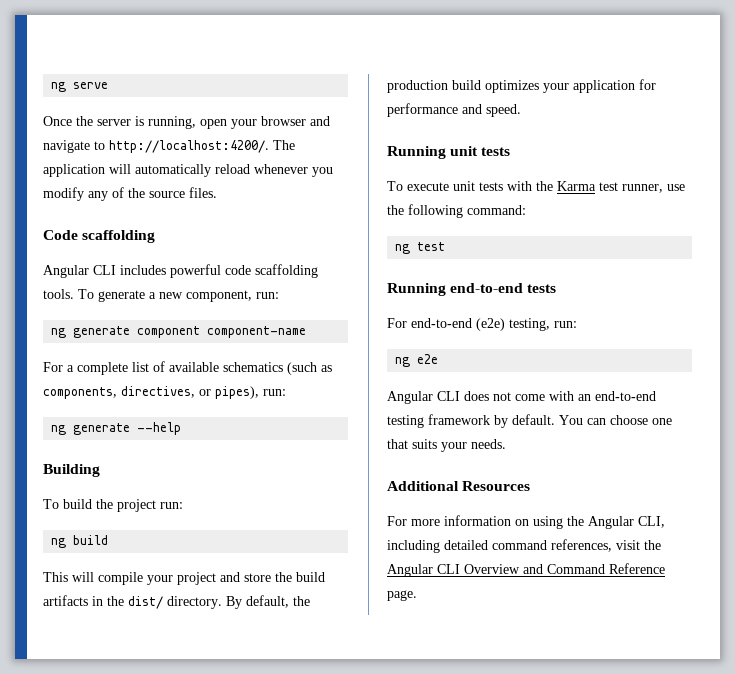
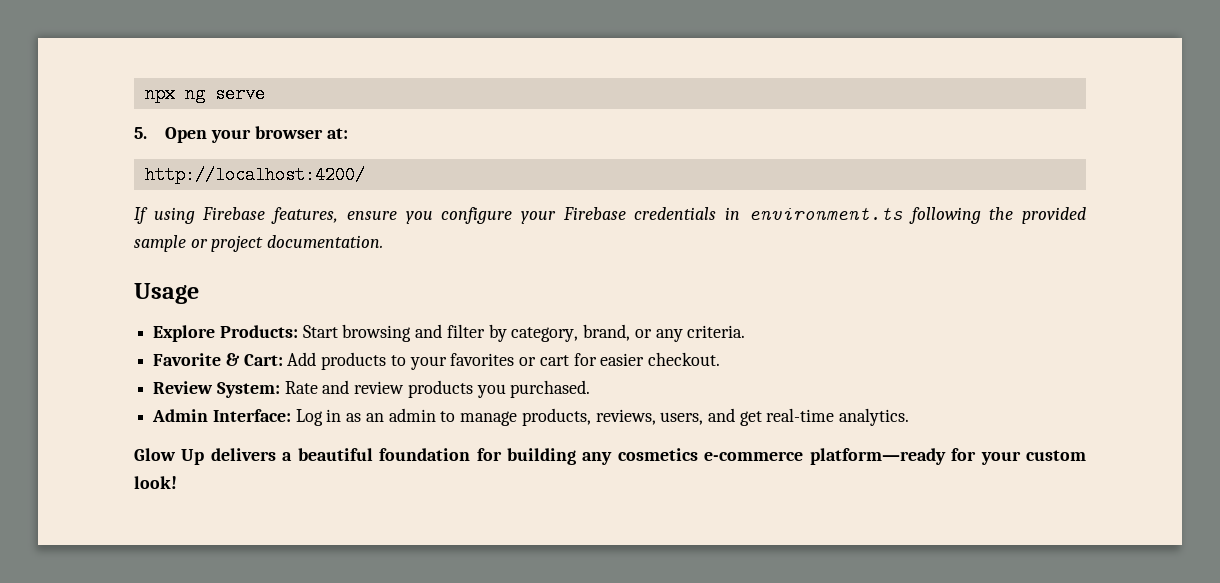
(51, 87) none -> [144,85,175,103] npx
[43,116,330,129] [43,140,295,153] [43,164,333,177] [43,187,217,201] [43,230,156,243] [43,264,318,278] [43,289,279,302] [51,326,307,338] [43,361,332,375] [43,386,286,399] [51,422,182,435] [43,464,100,477] [43,499,183,512] [51,535,109,548] [43,572,325,585] [43,595,310,609] [387,79,656,93] [387,103,521,117] [387,146,511,159] [387,181,685,193] [387,204,526,218] [395,242,446,254] [387,283,557,296] [387,318,577,331] [395,354,439,367] [387,391,656,404] [387,414,672,428] [387,439,506,452] [387,481,531,491] [387,515,665,529] [387,539,661,553] [387,563,665,577] [387,590,417,601] Once the server is running, open your browser and navigate to http://localhost:4200/. The application will automatically reload whenever you modify any of the source files. // Code scaffolding // Angular CLI includes powerful code scaffolding tools. To generate a new component, run: // ng generate component component-name // For a complete list of available schematics (such as components, directives, or pipes), run: // ng generate --help // Building // To build the project run: // ng build // This will compile your project and store the build artifacts in the dist/ directory. By default, the production build optimizes your application for performance and speed. // Running unit tests // To execute unit tests with the Karma test runner, use the following command: // ng test // Running end-to-end tests // For end-to-end (e2e) testing, run: // ng e2e // Angular CLI does not come with an end-to-end testing framework by default. You can choose one that suits your needs. // Additional Resources // For more information on using the Angular CLI, including detailed command references, visit the Angular CLI Overview and Command Reference page. -> [134,126,348,143] [144,166,365,184] [134,206,1086,224] [134,235,384,252] [134,283,199,304] [153,324,746,342] [153,352,720,370] [153,380,591,398] [152,408,910,426] [134,448,1086,465] [134,476,177,489] 5. Open your browser at: // http://localhost:4200/ // If using Firebase features, ensure you configure your Firebase credentials in environment.ts following the provided sample or project documentation. // Usage // Explore Products: Start browsing and filter by category, brand, or any criteria. // Favorite & Cart: Add products to your favorites or cart for easier checkout. // Review System: Rate and review products you purchased. // Admin Interface: Log in as an admin to manage products, reviews, users, and get real-time analytics. // Glow Up delivers a beautiful foundation for building any cosmetics e-commerce platform—ready for your custom look!

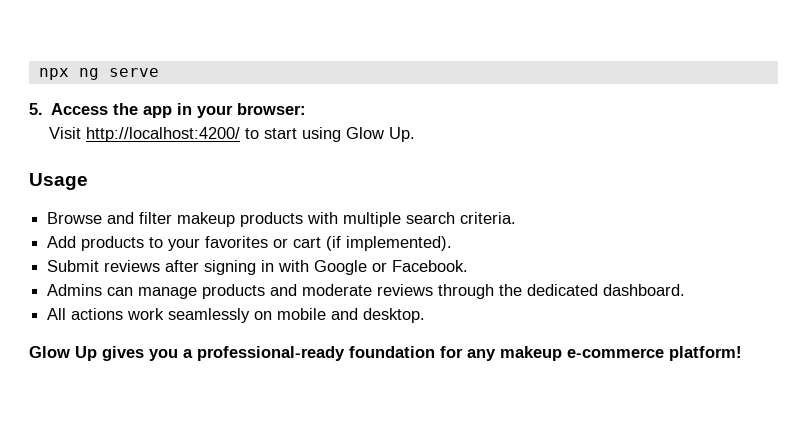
[165,126,348,143] [144,166,365,184] [134,206,1086,224] [134,235,384,252] [134,283,199,304] [153,324,746,342] [153,353,283,366] Open your browser at: // http://localhost:4200/ // If using Firebase features, ensure you configure your Firebase credentials in environment.ts following the provided sample or project documentation. // Usage // Explore Products: Start browsing and filter by category, brand, or any criteria. // Favorite & Cart: -> [51,103,307,118] [49,127,416,142] [29,173,88,190] [47,212,517,227] Access the app in your browser: // Visit http://localhost:4200/ to start using Glow Up. // Usage // Browse and filter makeup products with multiple search criteria. //
[573,352,720,366] [153,380,591,398] [152,408,910,426] [134,448,1086,465] [134,476,177,489] for easier checkout. // Review System: Rate and review products you purchased. // Admin Interface: Log in as an admin to manage products, reviews, users, and get real-time analytics. // Glow Up delivers a beautiful foundation for building any cosmetics e-commerce platform—ready for your custom look! -> [326,236,453,251] [47,260,469,275] [47,284,686,299] [47,308,426,323] [29,346,742,361] (if implemented). // Submit reviews after signing in with Google or Facebook. // Admins can manage products and moderate reviews through the dedicated dashboard. // All actions work seamlessly on mobile and desktop. // Glow Up gives you a professional-ready foundation for any makeup e-commerce platform!

